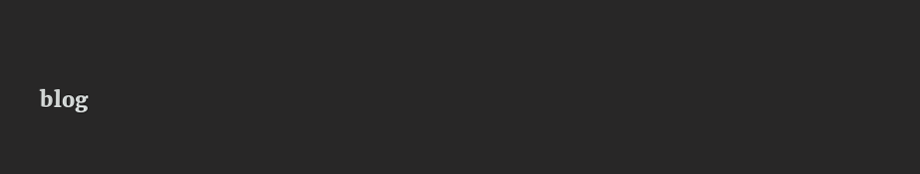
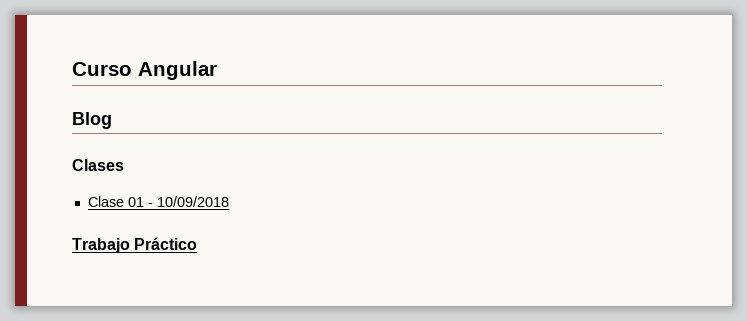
[38,88,89,113] blog -> [72,61,217,80] [72,112,112,129] [72,159,124,171] [87,196,229,207] [72,237,198,253] Curso Angular // Blog // Clases // Clase 01 - 10/09/2018 // Trabajo Práctico

